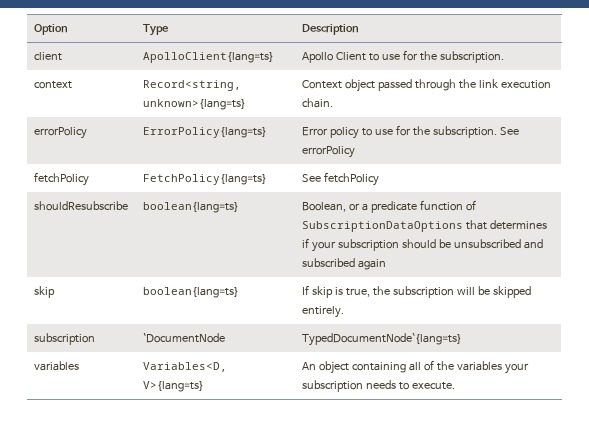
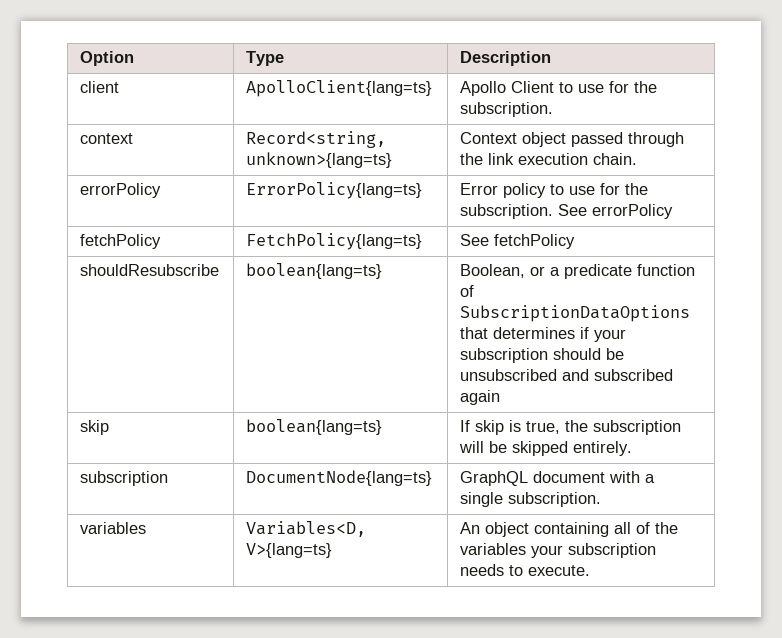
[143,333,226,343] [302,333,463,346] `DocumentNode | TypedDocumentNode`{lang=ts} -> [246,470,433,486] [460,471,656,486] [460,492,602,507] DocumentNode{lang=ts} | GraphQL document with a single subscription.

